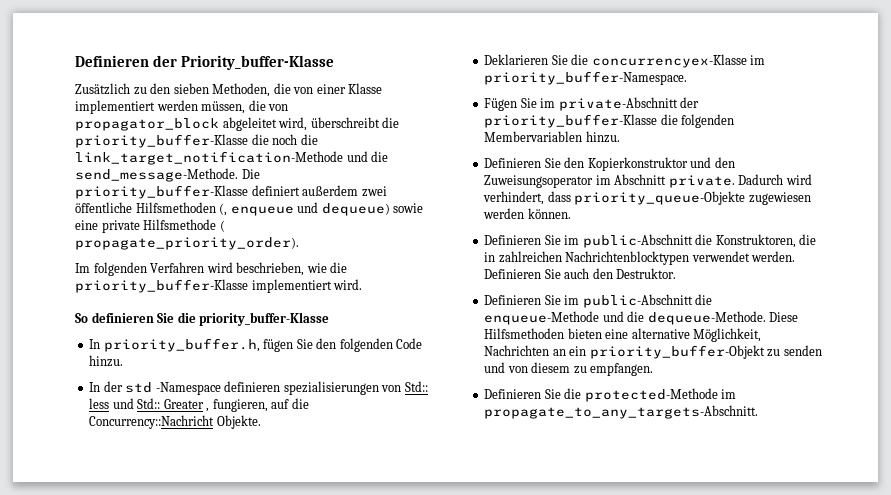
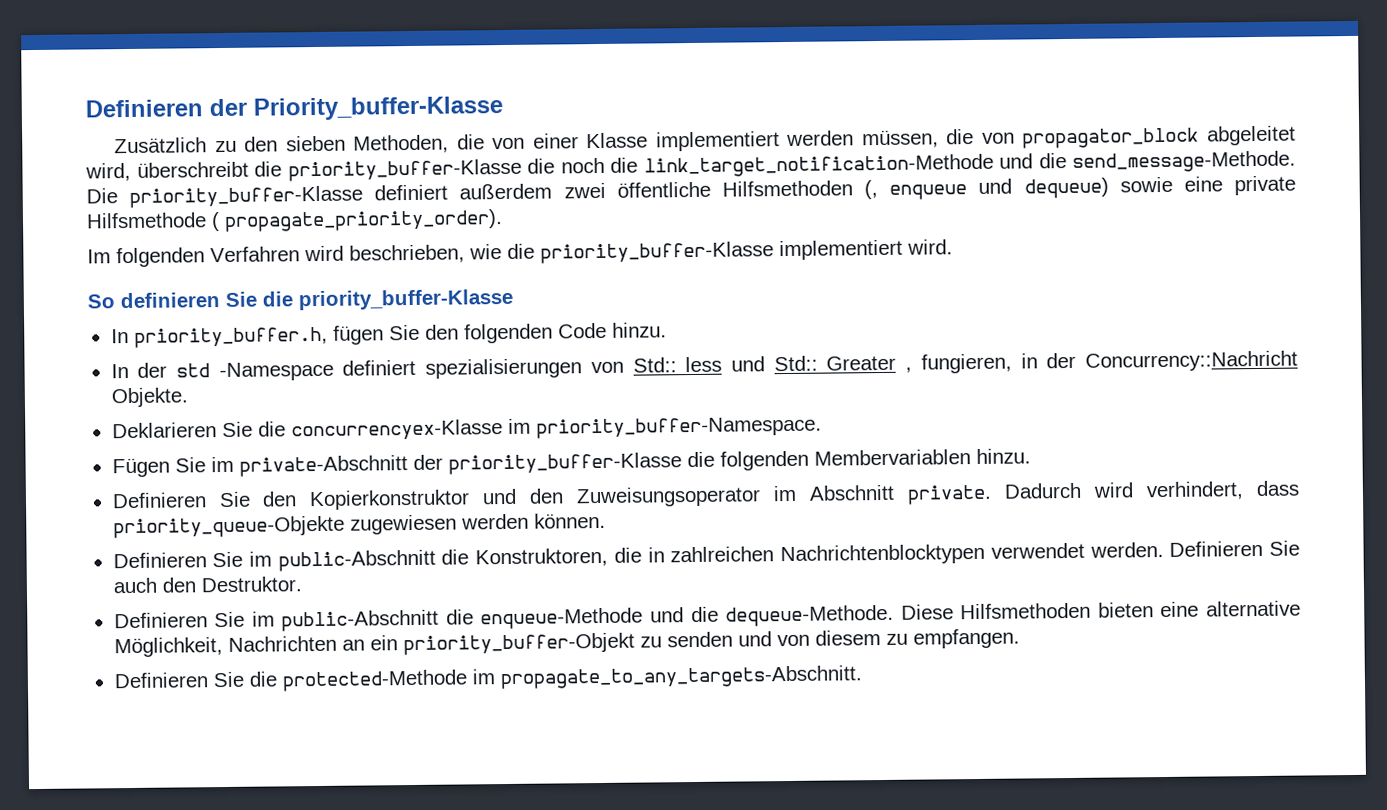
[224,381,281,392] definieren -> [342,359,417,376] definiert
[271,398,309,409] auf die -> [1020,352,1077,369] in der

